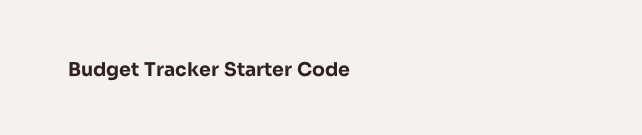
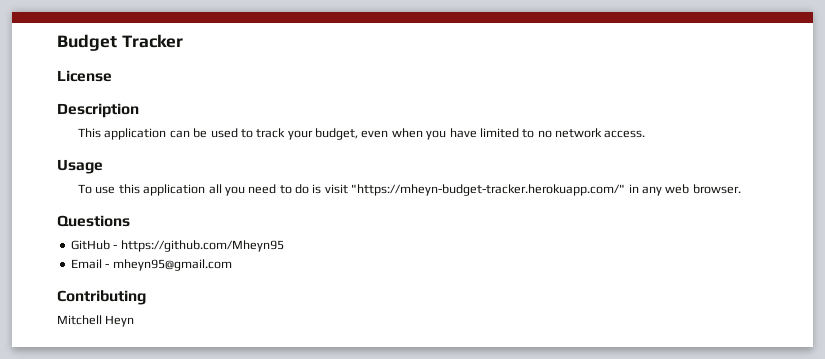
[224,61,351,77] Starter Code -> [57,70,112,82] [57,103,139,118] [78,128,646,140] [57,159,103,174] [78,184,741,196] [57,215,130,227] [70,240,284,252] [70,259,232,271] [57,290,146,305] [57,315,135,327] // License // Description // This application can be used to track your budget, even when you have limited to no network access. // Usage // To use this application all you need to do is visit "https://mheyn-budget-tracker.herokuapp.com/" in any web browser. // Questions // GitHub - https://github.com/Mheyn95 // Email - mheyn95@gmail.com // Contributing // Mitchell Heyn

